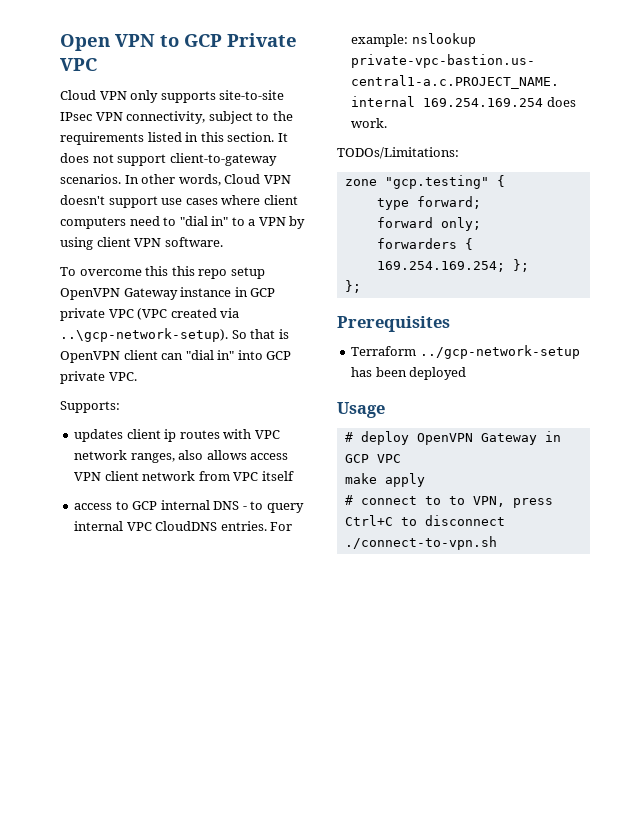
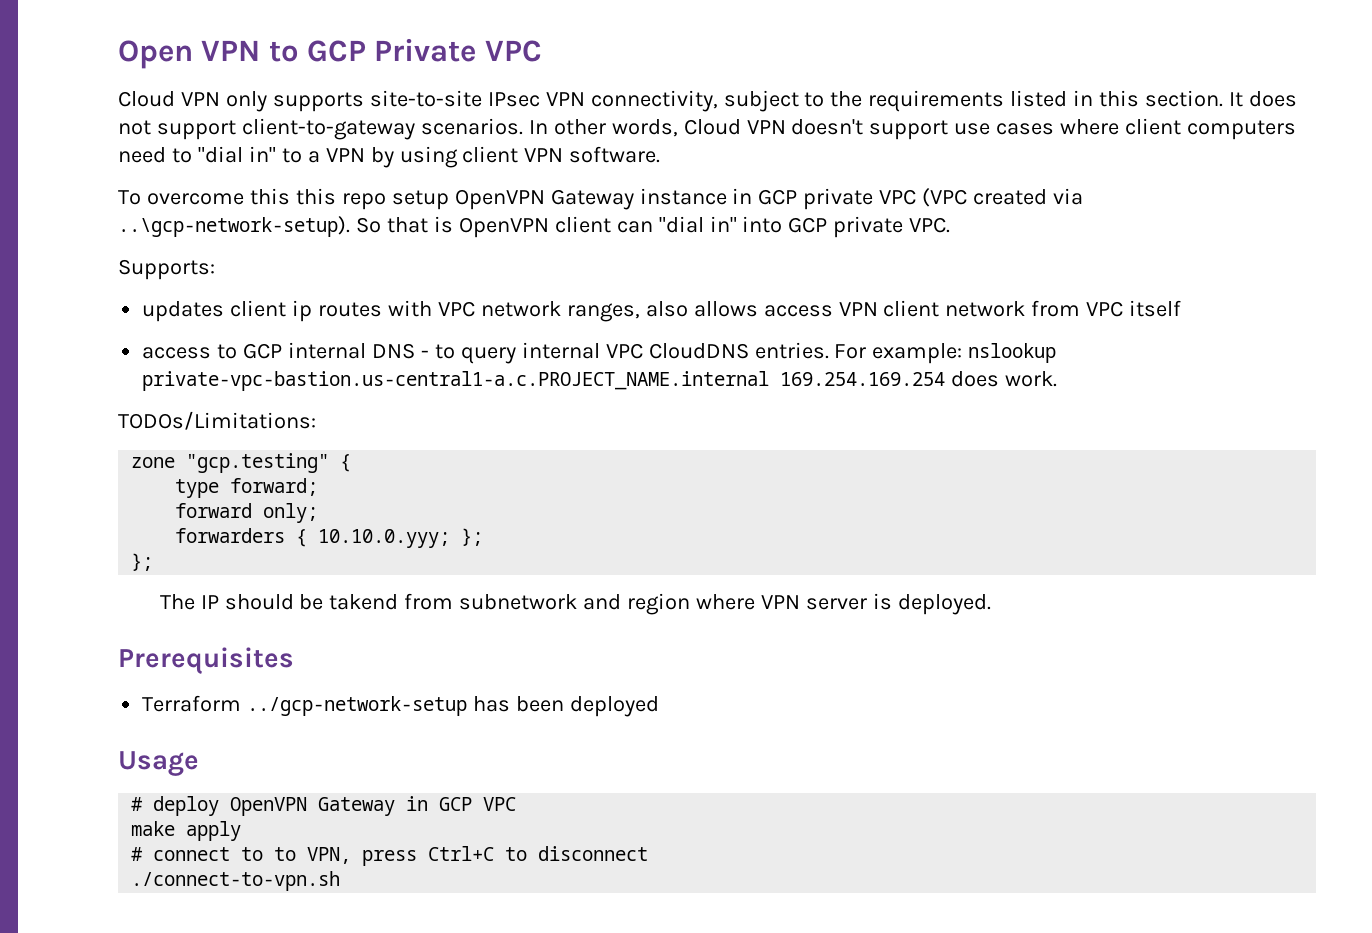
[376,261,505,272] 169.254.169.254; -> [318,529,451,548] 10.10.0.yyy;
(361, 286) none -> [159,593,991,615] // The IP should be takend from subnetwork and region where VPN server is deployed.

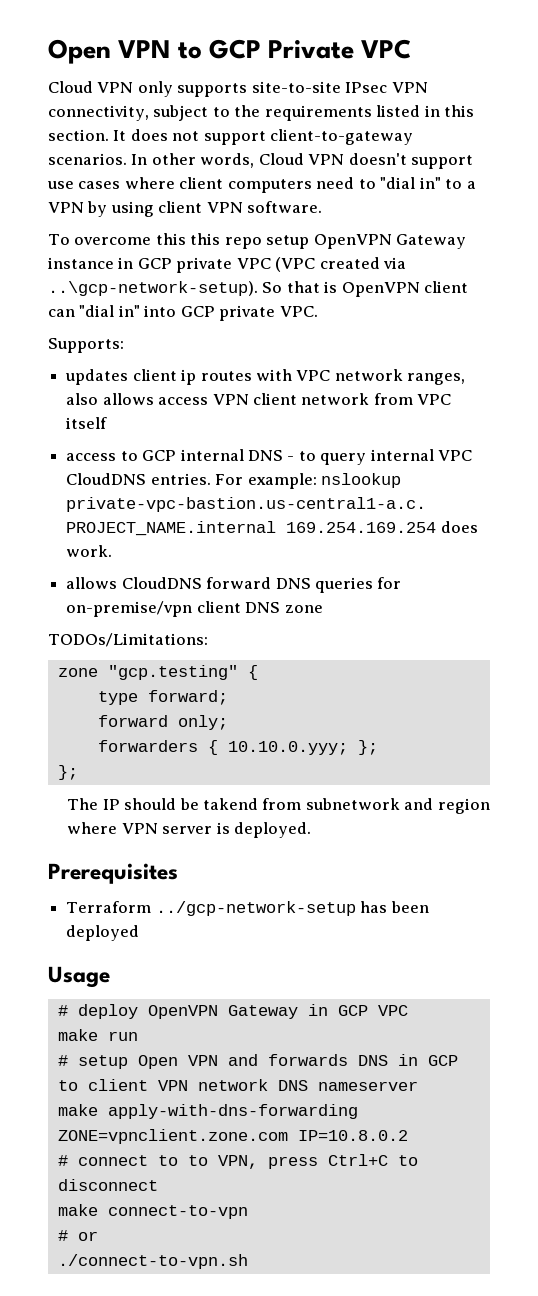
(1058, 379) none -> [66,577,402,593] [66,601,323,617] // allows CloudDNS forward DNS queries for on-premise/vpn client DNS zone
[186,821,242,841] apply -> [107,1031,138,1041] [57,1054,458,1069] [57,1079,418,1091] [57,1104,358,1119] [57,1129,408,1144] run // # setup Open VPN and forwards DNS in GCP to client VPN network DNS nameserver // make apply-with-dns-forwarding ZONE=vpnclient.zone.com IP=10.8.0.2
(649, 853) none -> [57,1204,248,1219] [57,1230,98,1241] // make connect-to-vpn // # or

